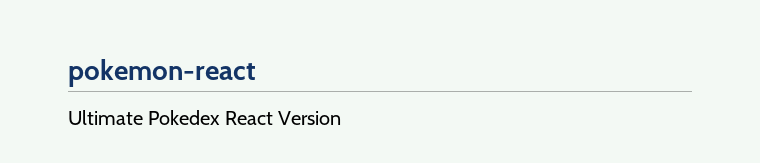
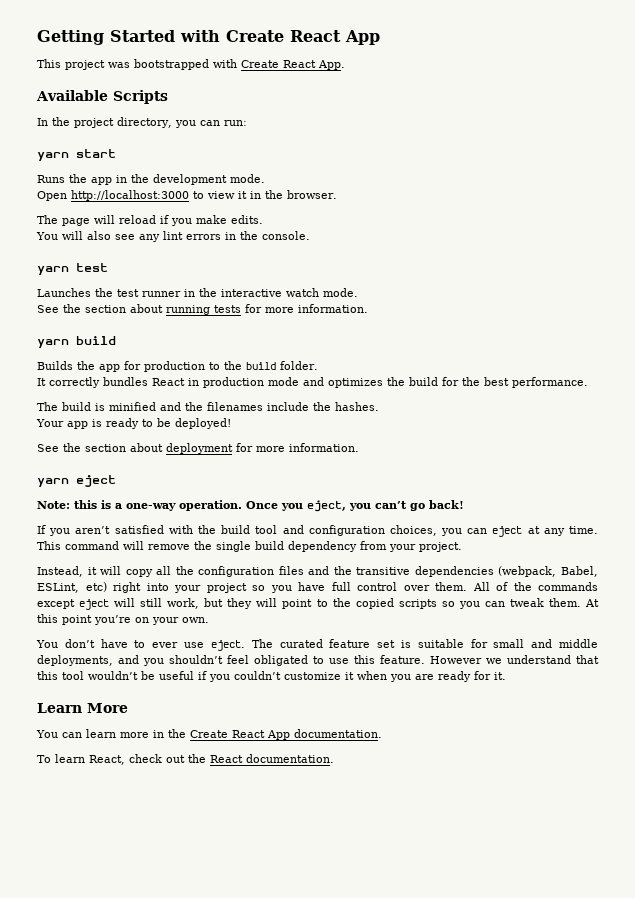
[68,59,256,87] [68,110,342,125] pokemon-react // Ultimate Pokedex React Version -> [37,30,380,45] [37,59,345,70] [36,90,168,104] [37,117,247,128] [37,149,116,161] [37,174,265,185] [37,190,337,201] [37,215,263,226] [36,231,310,242] [37,263,108,275] [37,288,358,297] [37,304,368,315] [37,336,116,348] [37,361,318,372] [37,377,588,388] [37,402,379,411] [36,418,231,429] [37,443,359,454] [37,475,116,487] [37,500,464,512] [37,525,598,537] [37,541,462,552] [37,566,599,577] [37,582,598,593] [37,598,599,610] [37,614,209,625] [36,639,598,651] [37,655,599,666] [37,671,506,682] [37,703,128,713] [36,729,382,740] [37,754,334,765] Getting Started with Create React App // This project was bootstrapped with Create React App. // Available Scripts // In the project directory, you can run: // yarn start // Runs the app in the development mode. // Open http://localhost:3000 to view it in the browser. // The page will reload if you make edits. // You will also see any lint errors in the console. // yarn test // Launches the test runner in the interactive watch mode. // See the section about running tests for more information. // yarn build // Builds the app for production to the build folder. // It correctly bundles React in production mode and optimizes the build for the best performance. // The build is minified and the filenames include the hashes. // Your app is ready to be deployed! // See the section about deployment for more information. // yarn eject // Note: this is a one-way operation. Once you eject, you can’t go back! // If you aren’t satisfied with the build tool and configuration choices, you can eject at any time. This command will remove the single build dependency from your project. // Instead, it will copy all the configuration files and the transitive dependencies (webpack, Babel, ESLint, etc) right into your project so you have full control over them. All of the commands except eject will still work, but they will point to the copied scripts so you can tweak them. At this point you’re on your own. // You don’t have to ever use eject. The curated feature set is suitable for small and middle deployments, and you shouldn’t feel obligated to use this feature. However we understand that this tool wouldn’t be useful if you couldn’t customize it when you are ready for it. // Learn More // You can learn more in the Create React App documentation. // To learn React, check out the React documentation.

